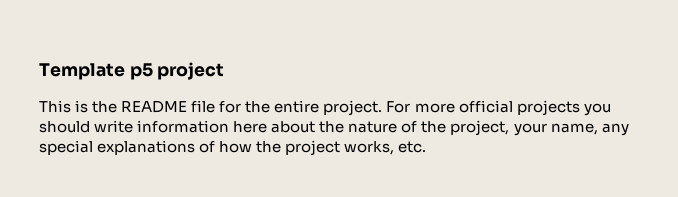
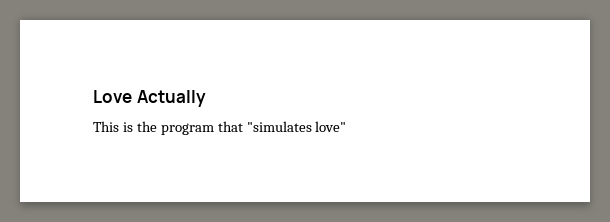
[39,62,225,80] Template p5 project -> [93,90,206,107] Love Actually
[121,100,611,116] [39,120,629,136] [39,140,427,156] README file for the entire project. For more official projects you should write information here about the nature of the project, your name, any special explanations of how the project works, etc. -> [160,121,347,135] program that "simulates love"

